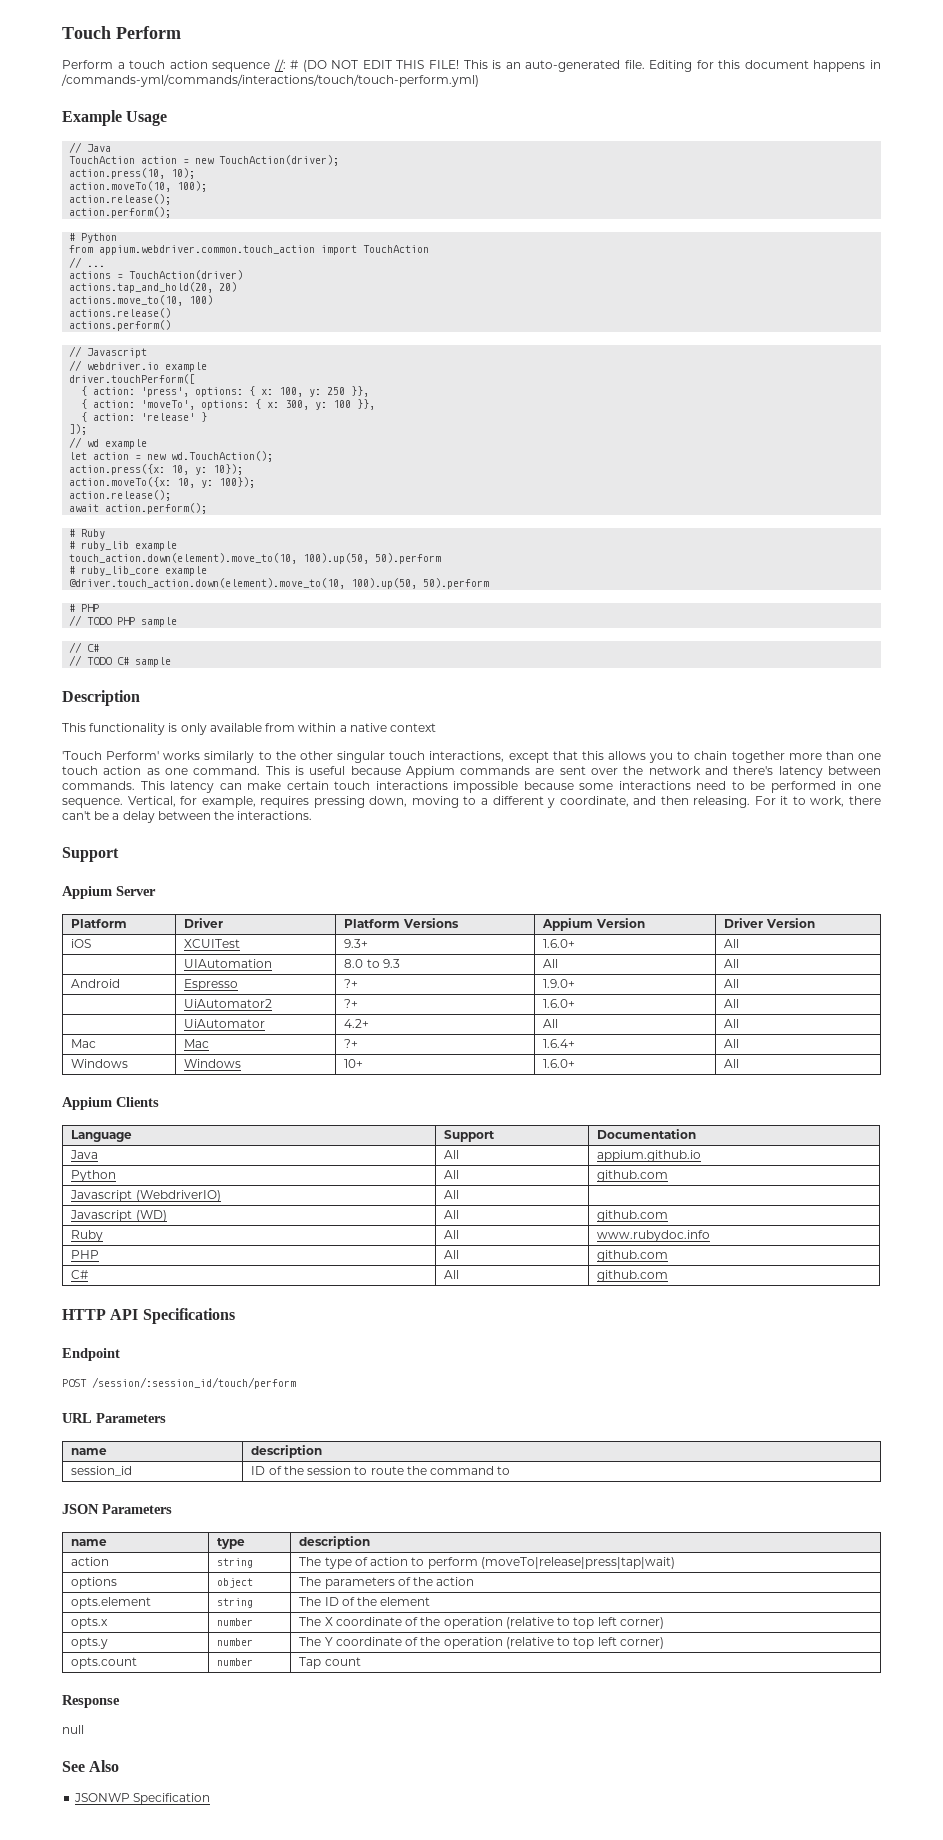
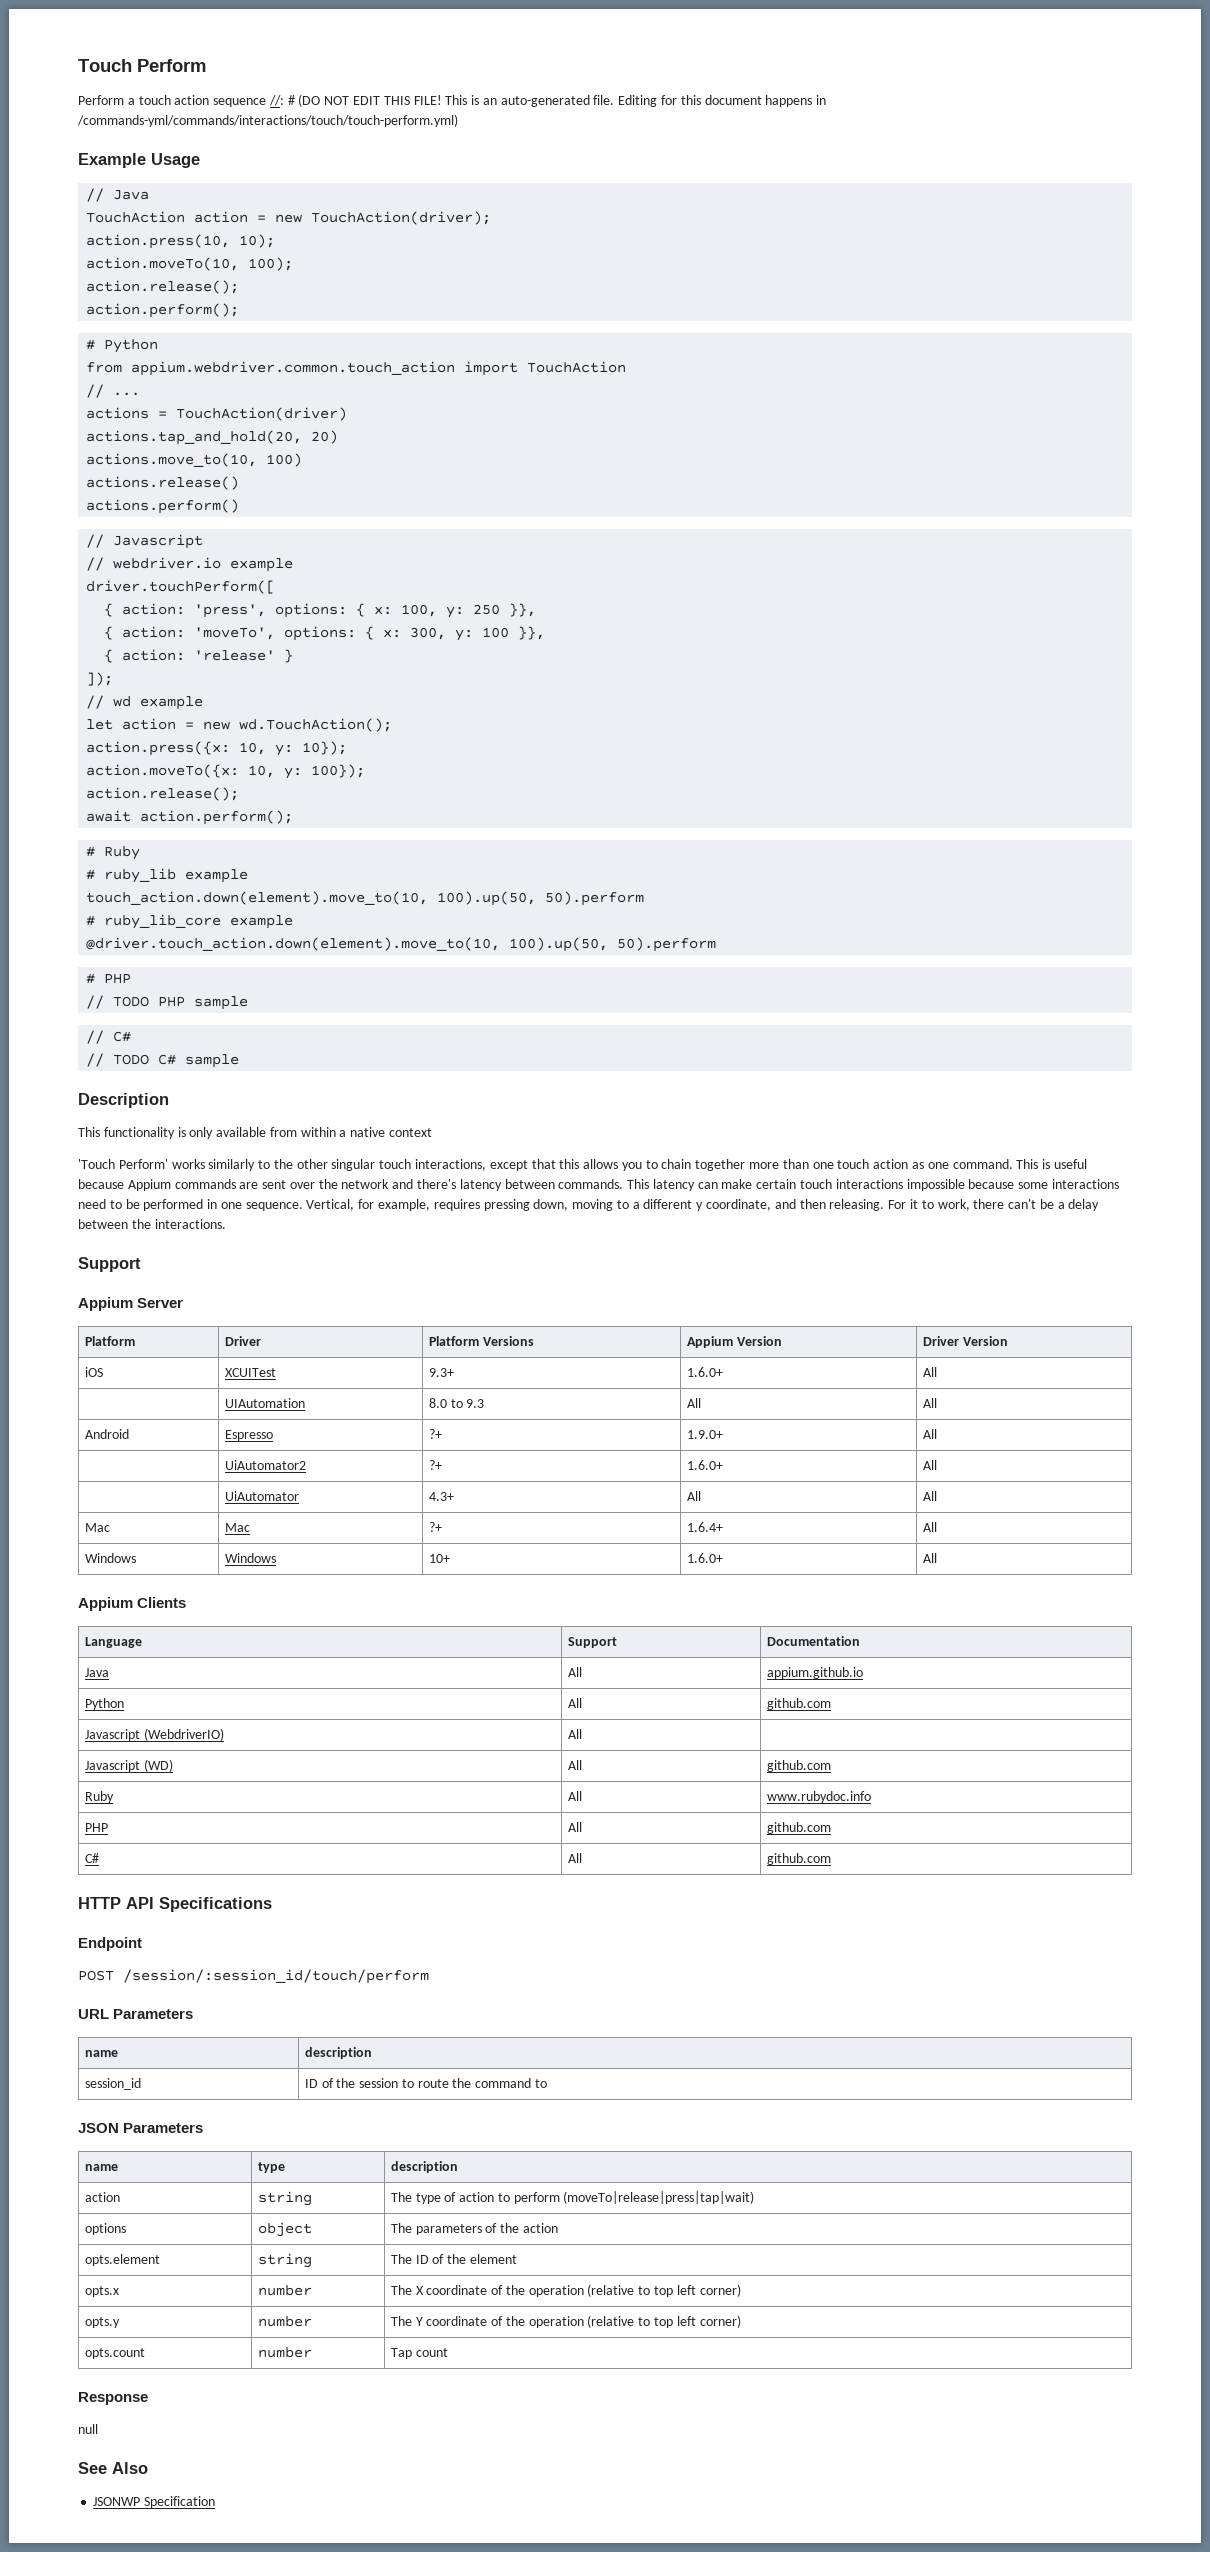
[344,1019,370,1028] 4.2+ -> [428,1492,454,1501] 4.3+

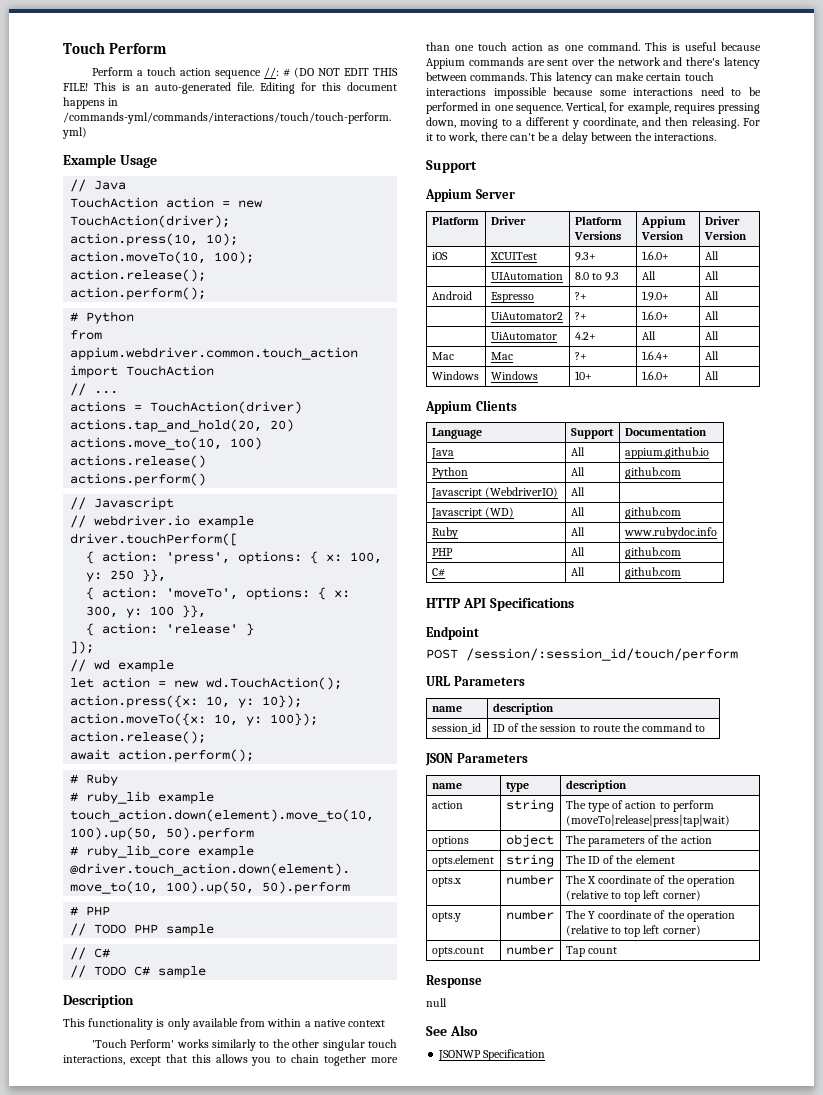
[428,1492,454,1501] 4.3+ -> [574,332,596,340] 4.2+

